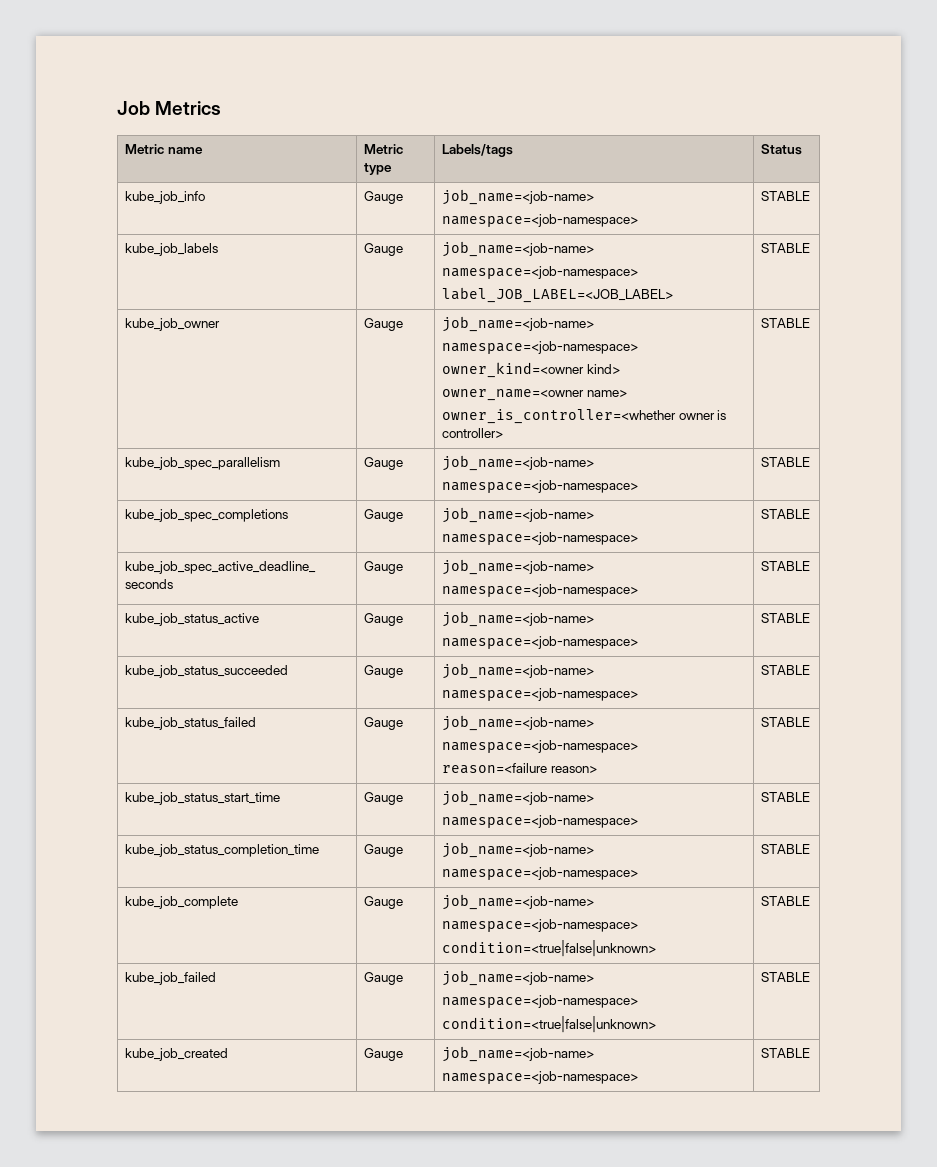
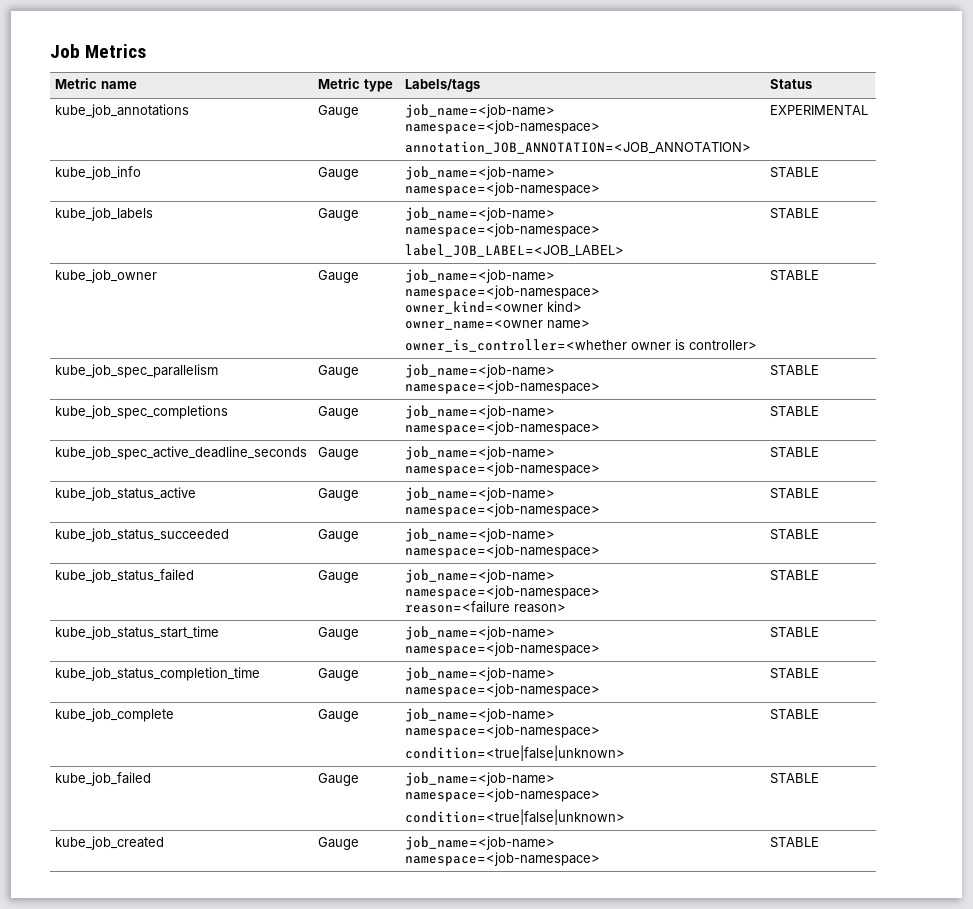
(802, 149) none -> [55,104,190,118] [318,105,360,118] [405,104,556,118] [405,120,601,134] [405,141,752,154] [770,105,869,115] // kube_job_annotations | Gauge | job_name=<job-name> // namespace=<job-namespace> // annotation_JOB_ANNOTATION=<JOB_ANNOTATION> | EXPERIMENTAL

